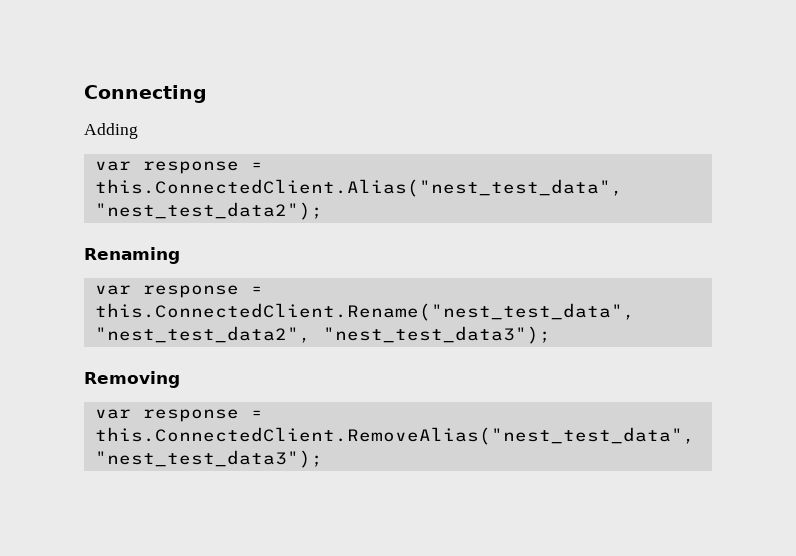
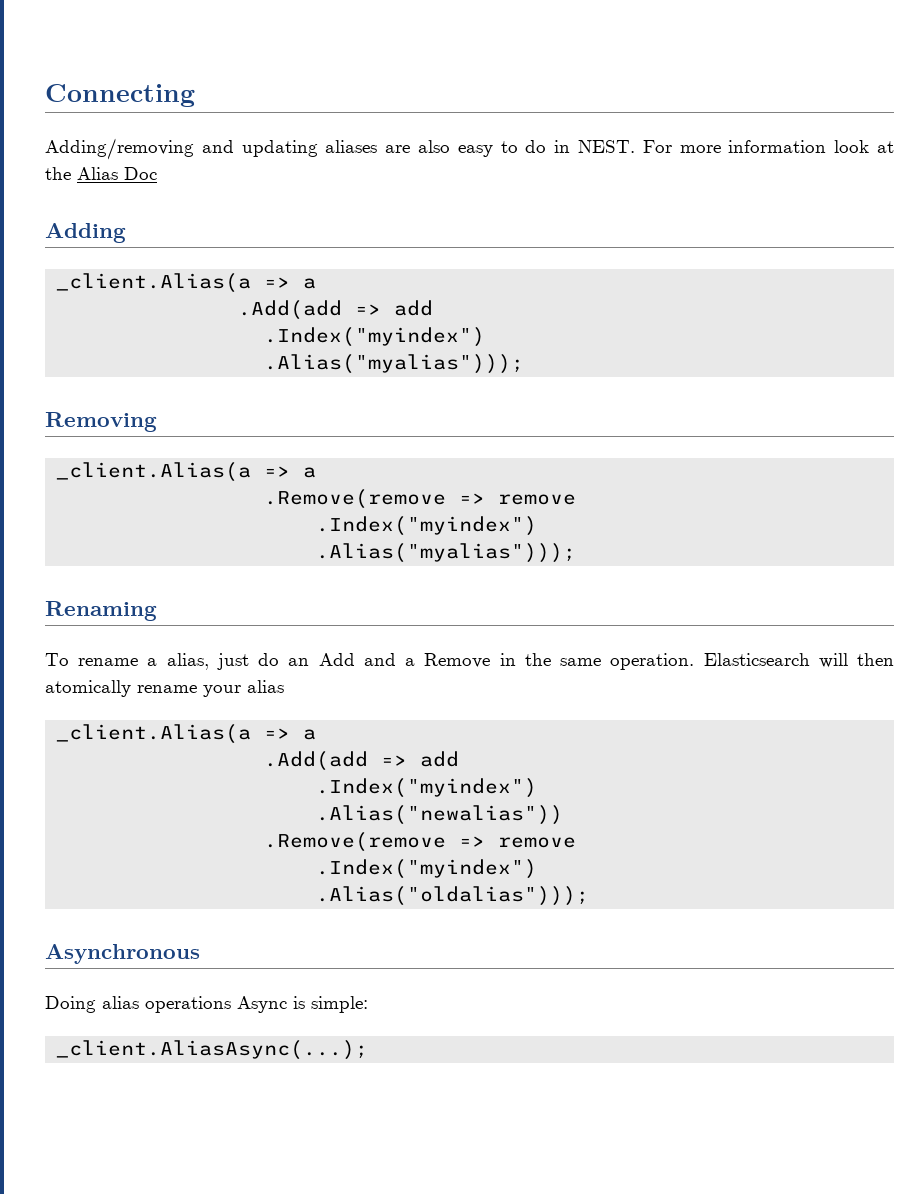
[84,123,138,139] [94,161,263,174] [94,179,623,197] [94,202,323,220] [84,247,180,264] [94,285,263,298] [94,303,635,321] [94,326,551,344] [84,371,180,388] [94,409,263,422] [94,427,695,445] [94,450,323,468] Adding // var response = this.ConnectedClient.Alias("nest_test_data", "nest_test_data2"); // Renaming // var response = this.ConnectedClient.Rename("nest_test_data", "nest_test_data2", "nest_test_data3"); // Removing // var response = this.ConnectedClient.RemoveAlias("nest_test_data", "nest_test_data3"); -> [45,138,894,160] [45,167,157,180] [45,223,126,243] [56,273,317,293] [238,300,434,320] [264,327,486,347] [264,354,525,374] [45,412,157,432] [56,462,317,482] [264,489,577,509] [316,516,538,536] [316,543,577,563] [45,601,157,621] [45,653,895,670] [45,680,284,697] [56,724,317,744] [264,751,460,771] [316,778,538,798] [316,805,564,825] [264,832,577,852] [316,859,538,879] [316,886,590,906] [45,944,200,964] [45,996,368,1013] [56,1040,369,1060] Adding/removing and updating aliases are also easy to do in NEST. For more information look at the Alias Doc // Adding // _client.Alias(a => a // .Add(add => add // .Index("myindex") // .Alias("myalias"))); // Removing // _client.Alias(a => a // .Remove(remove => remove // .Index("myindex") // .Alias("myalias"))); // Renaming // To rename a alias, just do an Add and a Remove in the same operation. Elasticsearch will then atomically rename your alias // _client.Alias(a => a // .Add(add => add // .Index("myindex") // .Alias("newalias")) // .Remove(remove => remove // .Index("myindex") // .Alias("oldalias"))); // Asynchronous // Doing alias operations Async is simple: // _client.AliasAsync(...);

